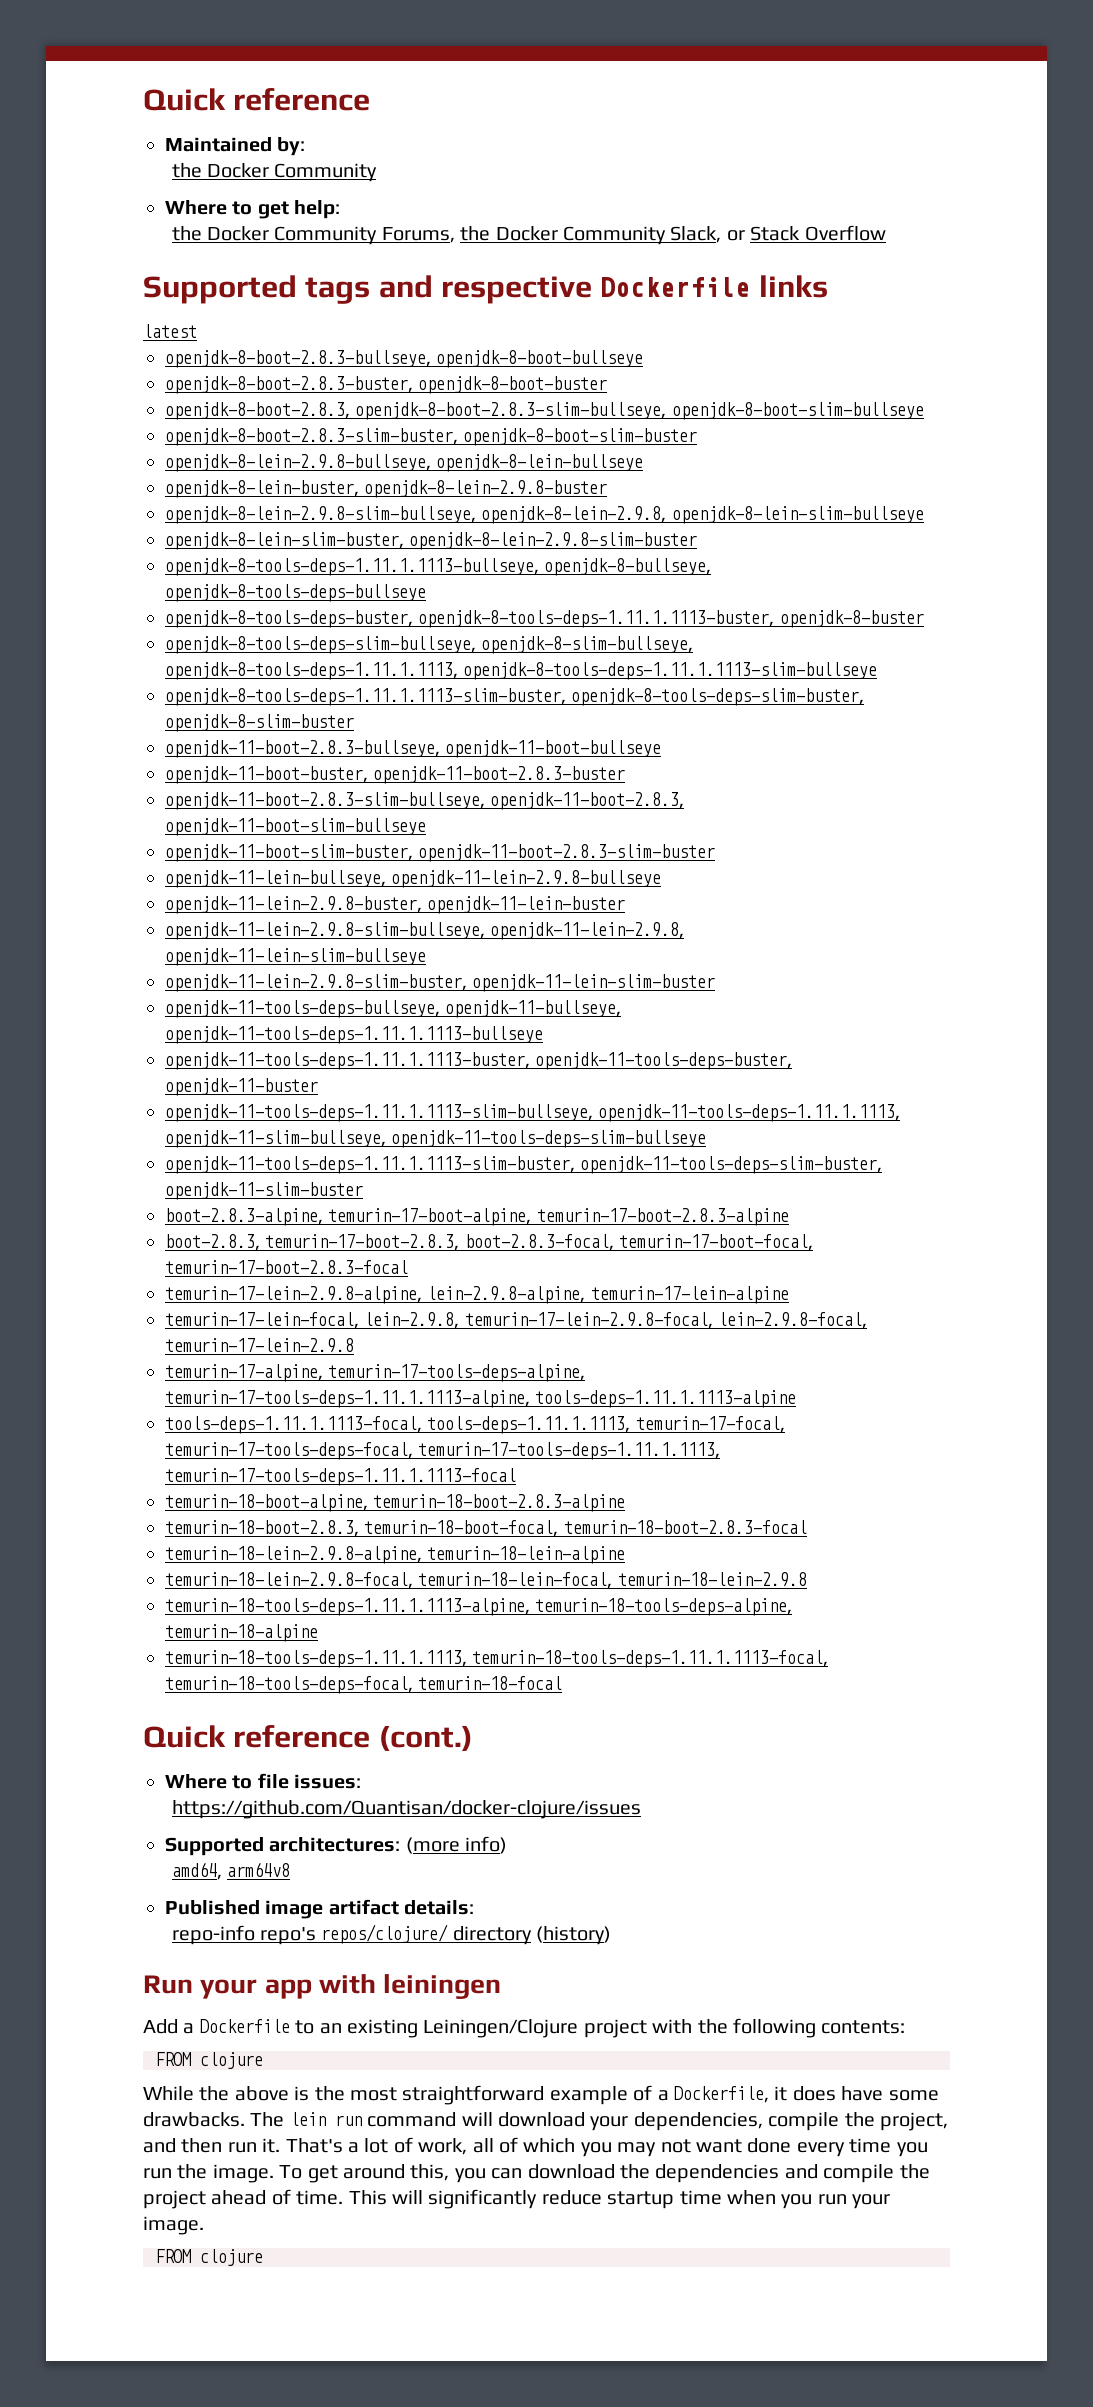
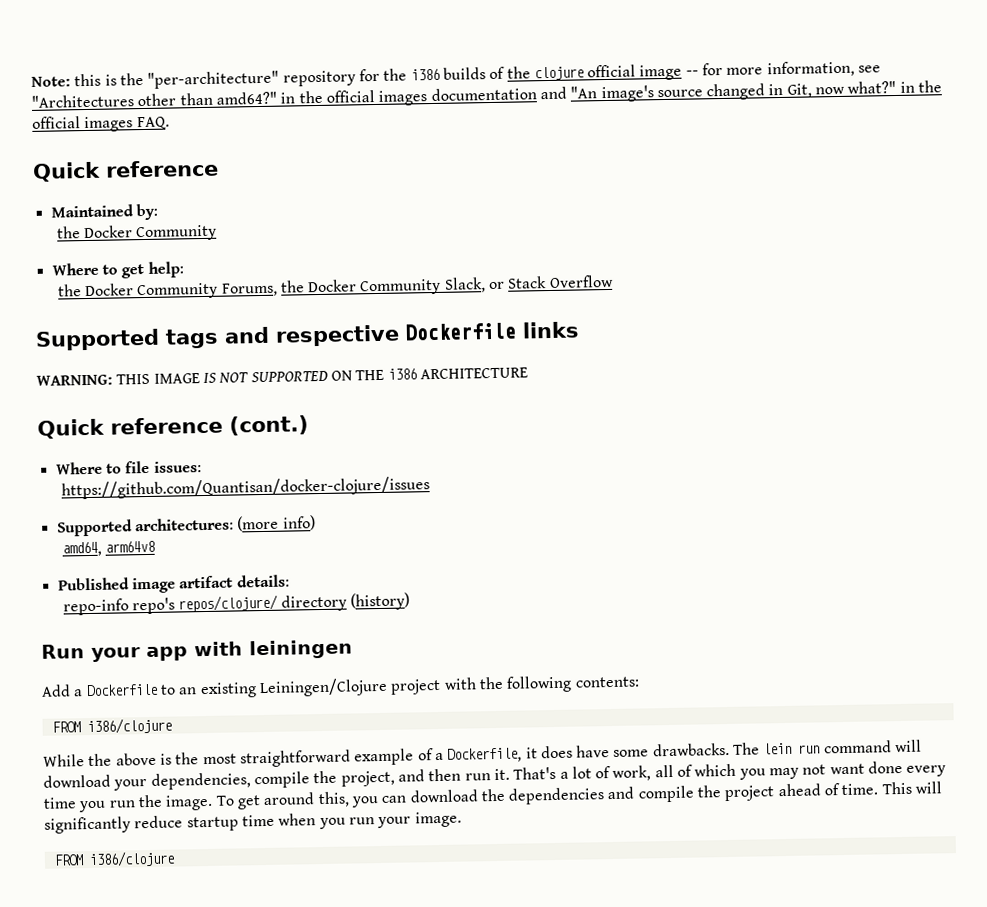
(143, 99) none -> [31,60,882,89] [31,80,943,108] [32,116,170,133] Note: this is the "per-architecture" repository for the i386 builds of the clojure official image -- for more information, see "Architectures other than amd64?" in the official images documentation and "An image's source changed in Git, now what?" in the official images FAQ. //
[143,324,197,338] [165,350,644,368] [165,376,608,394] [165,402,924,420] [165,428,698,446] [165,454,644,472] [165,480,608,498] [165,506,924,524] [165,532,698,550] [165,558,712,576] [165,584,426,602] [165,610,924,628] [165,636,694,654] [165,662,878,680] [165,688,865,706] [165,714,354,732] [165,740,662,758] [165,766,626,784] [165,792,685,810] [165,818,426,836] [165,844,716,862] [165,870,662,888] [165,896,626,914] [165,922,685,940] [165,948,426,966] [165,974,716,992] [165,1000,622,1018] [165,1026,543,1044] [165,1052,793,1070] [165,1078,318,1096] [165,1104,901,1122] [165,1130,707,1148] [165,1156,883,1174] [165,1182,363,1200] [165,1208,789,1226] [165,1234,814,1251] [165,1260,408,1274] [165,1286,789,1304] [165,1312,868,1329] [165,1338,354,1353] [165,1364,586,1382] [165,1390,797,1408] [165,1416,785,1434] [165,1442,721,1460] [165,1468,516,1486] [165,1494,626,1512] [165,1520,807,1537] [165,1546,626,1564] [165,1572,807,1589] [165,1598,793,1616] [165,1624,318,1642] [165,1650,829,1668] [165,1676,563,1694] latest // openjdk-8-boot-2.8.3-bullseye, openjdk-8-boot-bullseye // openjdk-8-boot-2.8.3-buster, openjdk-8-boot-buster // openjdk-8-boot-2.8.3, openjdk-8-boot-2.8.3-slim-bullseye, openjdk-8-boot-slim-bullseye // openjdk-8-boot-2.8.3-slim-buster, openjdk-8-boot-slim-buster // openjdk-8-lein-2.9.8-bullseye, openjdk-8-lein-bullseye // openjdk-8-lein-buster, openjdk-8-lein-2.9.8-buster // openjdk-8-lein-2.9.8-slim-bullseye, openjdk-8-lein-2.9.8, openjdk-8-lein-slim-bullseye // openjdk-8-lein-slim-buster, openjdk-8-lein-2.9.8-slim-buster // openjdk-8-tools-deps-1.11.1.1113-bullseye, openjdk-8-bullseye, openjdk-8-tools-deps-bullseye // openjdk-8-tools-deps-buster, openjdk-8-tools-deps-1.11.1.1113-buster, openjdk-8-buster // openjdk-8-tools-deps-slim-bullseye, openjdk-8-slim-bullseye, openjdk-8-tools-deps-1.11.1.1113, openjdk-8-tools-deps-1.11.1.1113-slim-bullseye // openjdk-8-tools-deps-1.11.1.1113-slim-buster, openjdk-8-tools-deps-slim-buster, openjdk-8-slim-buster // openjdk-11-boot-2.8.3-bullseye, openjdk-11-boot-bullseye // openjdk-11-boot-buster, openjdk-11-boot-2.8.3-buster // openjdk-11-boot-2.8.3-slim-bullseye, openjdk-11-boot-2.8.3, openjdk-11-boot-slim-bullseye // openjdk-11-boot-slim-buster, openjdk-11-boot-2.8.3-slim-buster // openjdk-11-lein-bullseye, openjdk-11-lein-2.9.8-bullseye // openjdk-11-lein-2.9.8-buster, openjdk-11-lein-buster // openjdk-11-lein-2.9.8-slim-bullseye, openjdk-11-lein-2.9.8, openjdk-11-lein-slim-bullseye // openjdk-11-lein-2.9.8-slim-buster, openjdk-11-lein-slim-buster // openjdk-11-tools-deps-bullseye, openjdk-11-bullseye, openjdk-11-tools-deps-1.11.1.1113-bullseye // openjdk-11-tools-deps-1.11.1.1113-buster, openjdk-11-tools-deps-buster, openjdk-11-buster // openjdk-11-tools-deps-1.11.1.1113-slim-bullseye, openjdk-11-tools-deps-1.11.1.1113, openjdk-11-slim-bullseye, openjdk-11-tools-deps-slim-bullseye // openjdk-11-tools-deps-1.11.1.1113-slim-buster, openjdk-11-tools-deps-slim-buster, openjdk-11-slim-buster // boot-2.8.3-alpine, temurin-17-boot-alpine, temurin-17-boot-2.8.3-alpine // boot-2.8.3, temurin-17-boot-2.8.3, boot-2.8.3-focal, temurin-17-boot-focal, temurin-17-boot-2.8.3-focal // temurin-17-lein-2.9.8-alpine, lein-2.9.8-alpine, temurin-17-lein-alpine // temurin-17-lein-focal, lein-2.9.8, temurin-17-lein-2.9.8-focal, lein-2.9.8-focal, temurin-17-lein-2.9.8 // temurin-17-alpine, temurin-17-tools-deps-alpine, temurin-17-tools-deps-1.11.1.1113-alpine, tools-deps-1.11.1.1113-alpine // tools-deps-1.11.1.1113-focal, tools-deps-1.11.1.1113, temurin-17-focal, temurin-17-tools-deps-focal, temurin-17-tools-deps-1.11.1.1113, temurin-17-tools-deps-1.11.1.1113-focal // temurin-18-boot-alpine, temurin-18-boot-2.8.3-alpine // temurin-18-boot-2.8.3, temurin-18-boot-focal, temurin-18-boot-2.8.3-focal // temurin-18-lein-2.9.8-alpine, temurin-18-lein-alpine // temurin-18-lein-2.9.8-focal, temurin-18-lein-focal, temurin-18-lein-2.9.8 // temurin-18-tools-deps-1.11.1.1113-alpine, temurin-18-tools-deps-alpine, temurin-18-alpine // temurin-18-tools-deps-1.11.1.1113, temurin-18-tools-deps-1.11.1.1113-focal, temurin-18-tools-deps-focal, temurin-18-focal -> [36,367,528,386] WARNING: THIS IMAGE IS NOT SUPPORTED ON THE i386 ARCHITECTURE
[200,2052,263,2069] clojure -> [86,717,172,735] i386/clojure
[200,2249,263,2266] clojure -> [88,850,175,868] i386/clojure

